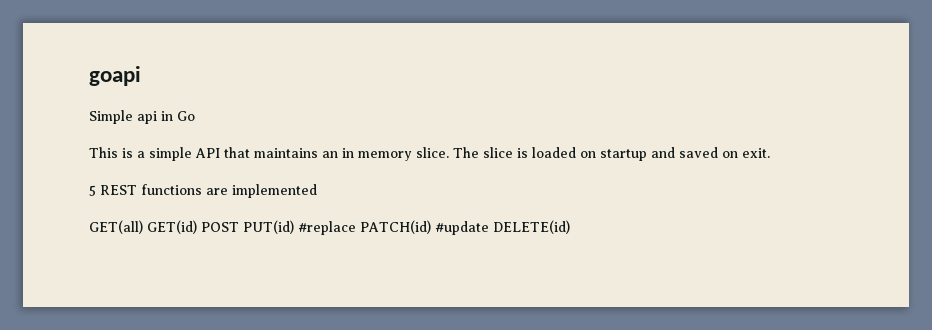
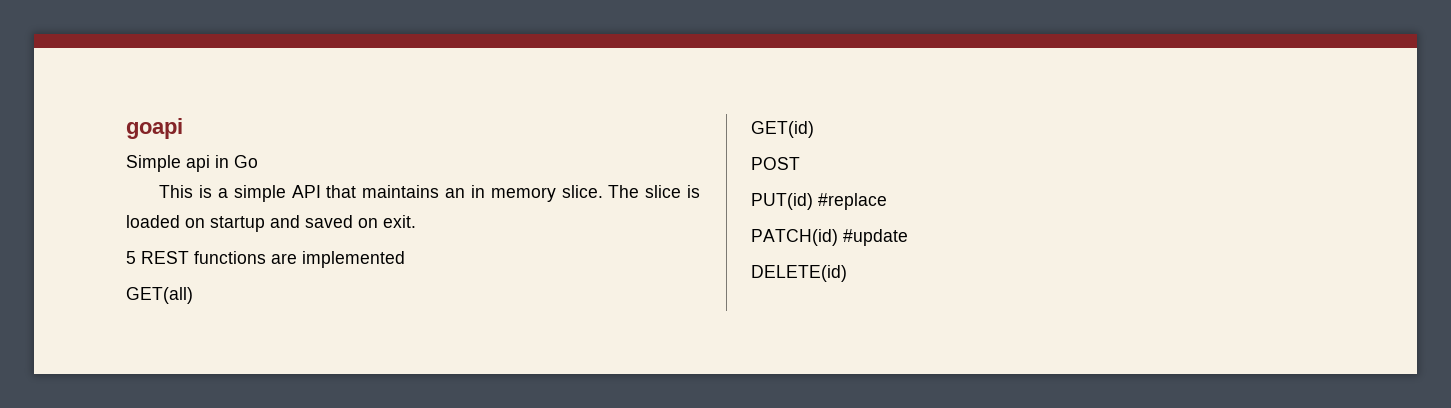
(143, 227) none -> (193, 295) //
(197, 227) none -> (814, 129) //
(239, 227) none -> (800, 163) //
(356, 228) none -> (887, 201) //
(489, 228) none -> (908, 237) //

